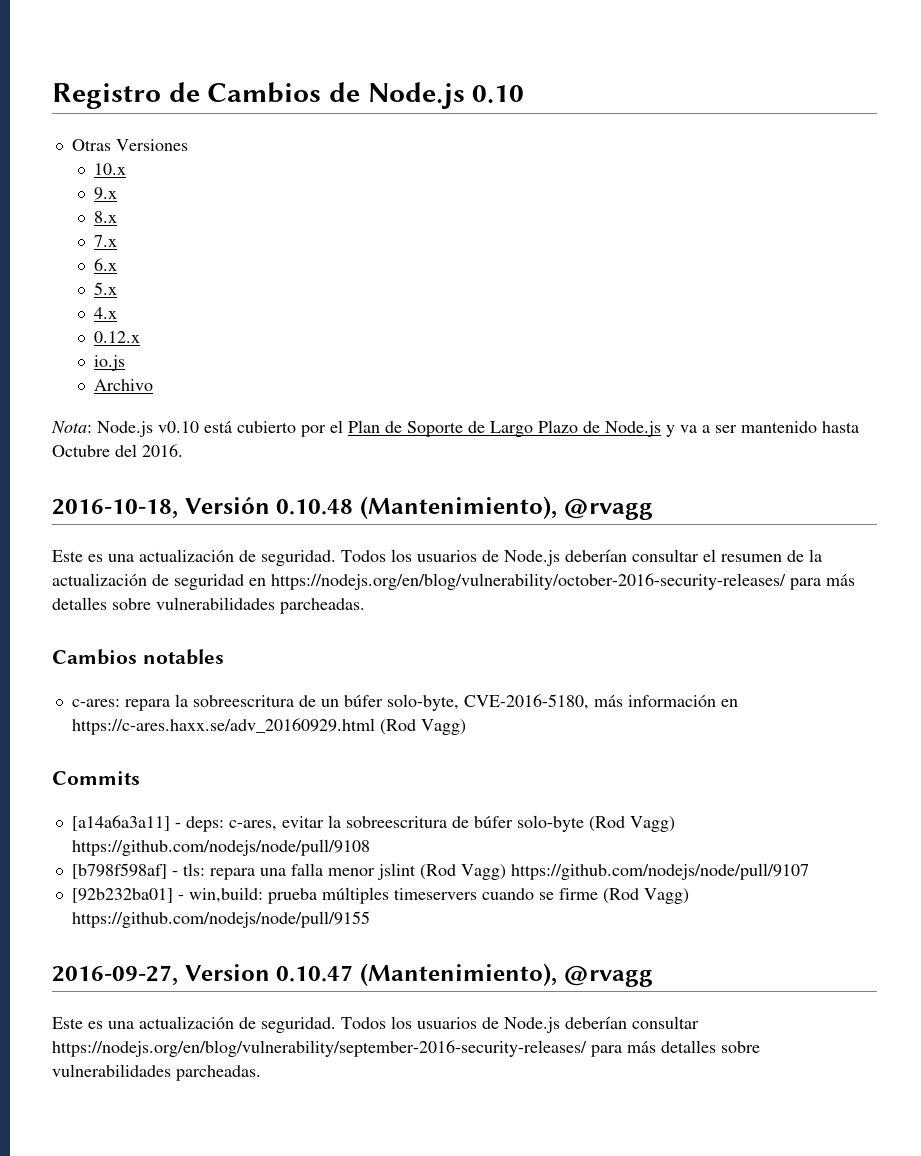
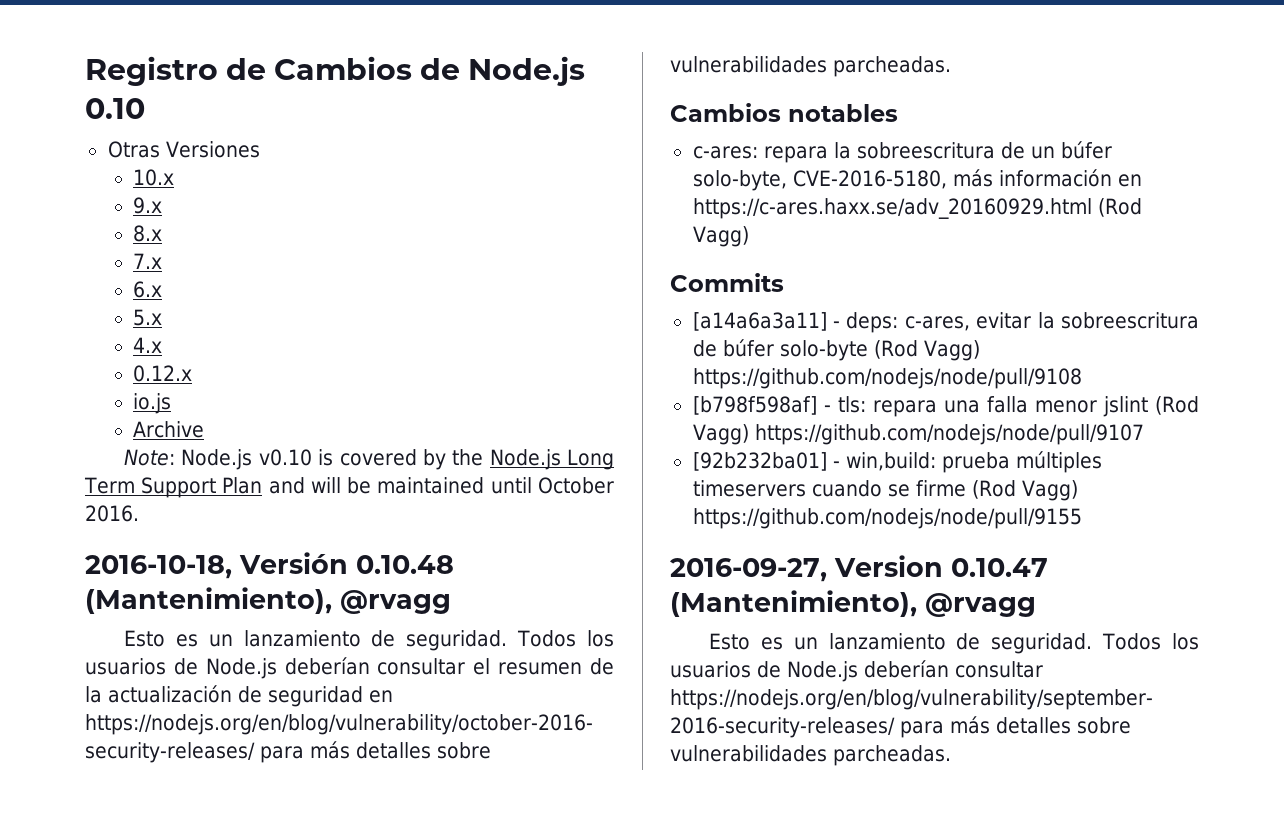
[94,379,154,391] [51,420,859,437] [52,444,137,457] Archivo // Nota: Node.js v0.10 está cubierto por el Plan de Soporte de Largo Plazo de Node.js y va a ser mantenido hasta Octubre del -> [133,421,205,438] [124,449,614,470] [84,477,614,498] Archive // Note: Node.js v0.10 is covered by the Node.js Long Term Support Plan and will be maintained until October
[52,549,234,562] Este es una actualización -> [124,630,361,647] Esto es un lanzamiento
[52,1016,234,1029] Este es una actualización -> [709,633,946,650] Esto es un lanzamiento

